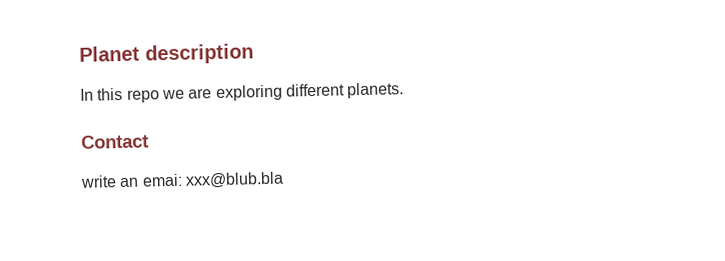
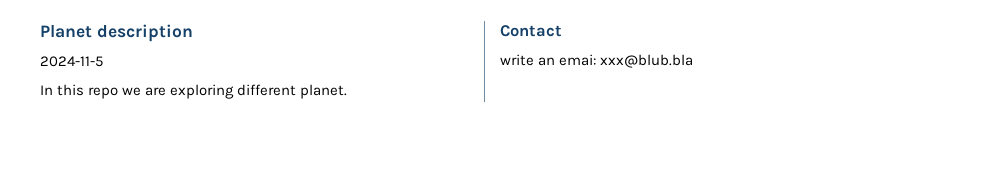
(254, 54) none -> [40,56,103,67] // 2024-11-5
[347,82,405,99] planets. -> [300,84,348,99] planet.

